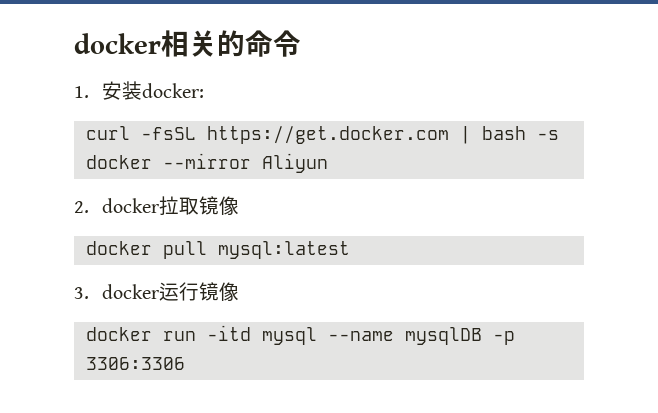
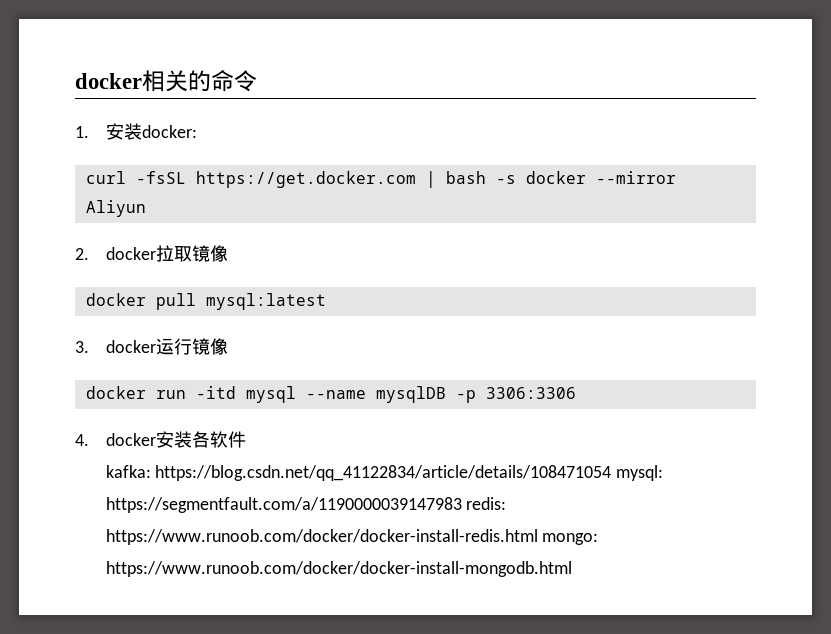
(185, 363) none -> [75,431,246,448] [105,465,664,481] [105,497,507,513] [105,529,599,545] [105,561,572,577] // 4. docker安装各软件 // kafka: https://blog.csdn.net/qq_41122834/article/details/108471054 mysql: https://segmentfault.com/a/1190000039147983 redis: https://www.runoob.com/docker/docker-install-redis.html mongo: https://www.runoob.com/docker/docker-install-mongodb.html

